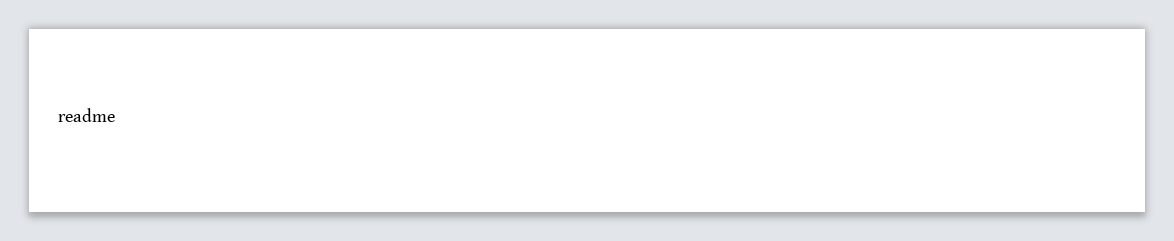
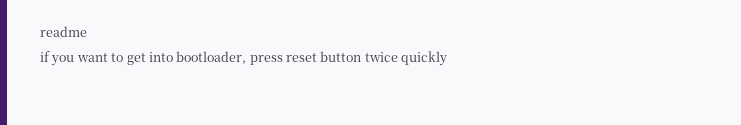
(115, 115) none -> [40,51,448,66] // if you want to get into bootloader, press reset button twice quickly

